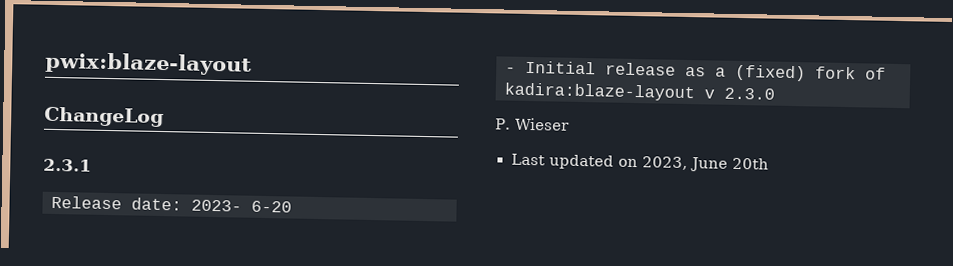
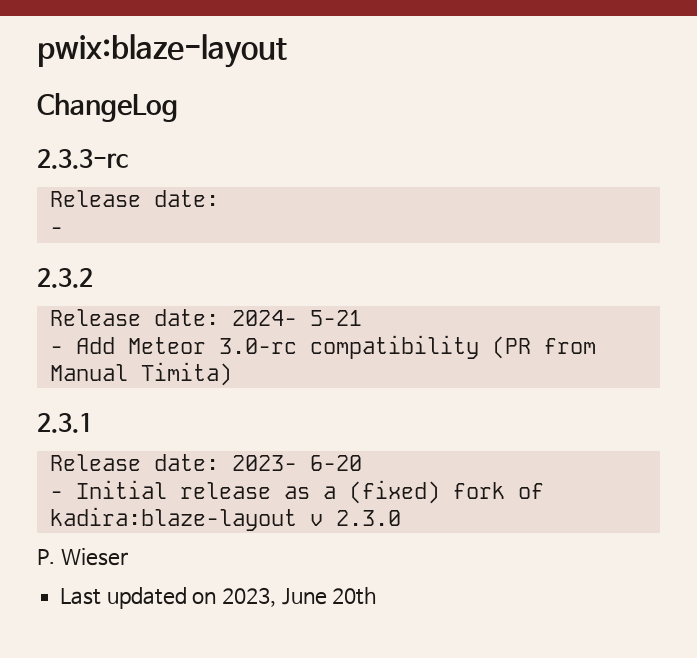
(164, 117) none -> [37,149,128,169] [49,190,219,207] [49,227,63,235] [37,268,93,288] [49,309,362,326] [49,335,596,359] [49,362,232,386] // 2.3.3-rc // Release date: // - // 2.3.2 // Release date: 2024- 5-21 // - Add Meteor 3.0-rc compatibility (PR from Manual Timita)

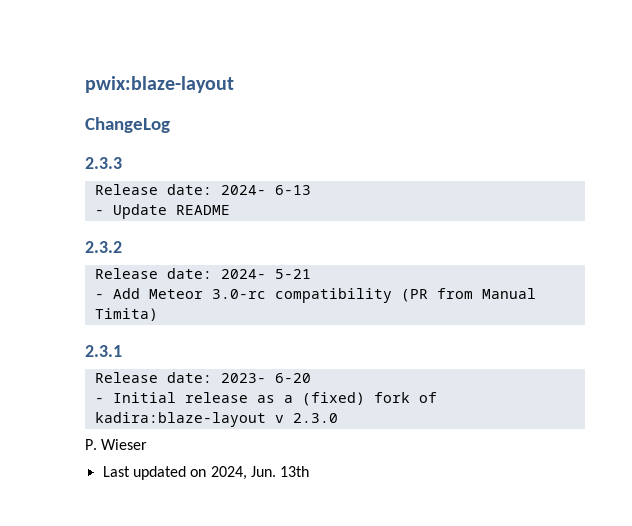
[37,149,128,169] [49,190,219,207] [49,227,63,235] 2.3.3-rc // Release date: // - -> [85,157,122,169] [94,184,311,195] [94,204,230,219] 2.3.3 // Release date: 2024- 6-13 // - Update README
[222,587,377,607] 2023, June 20th -> [210,466,310,480] 2024, Jun. 13th

